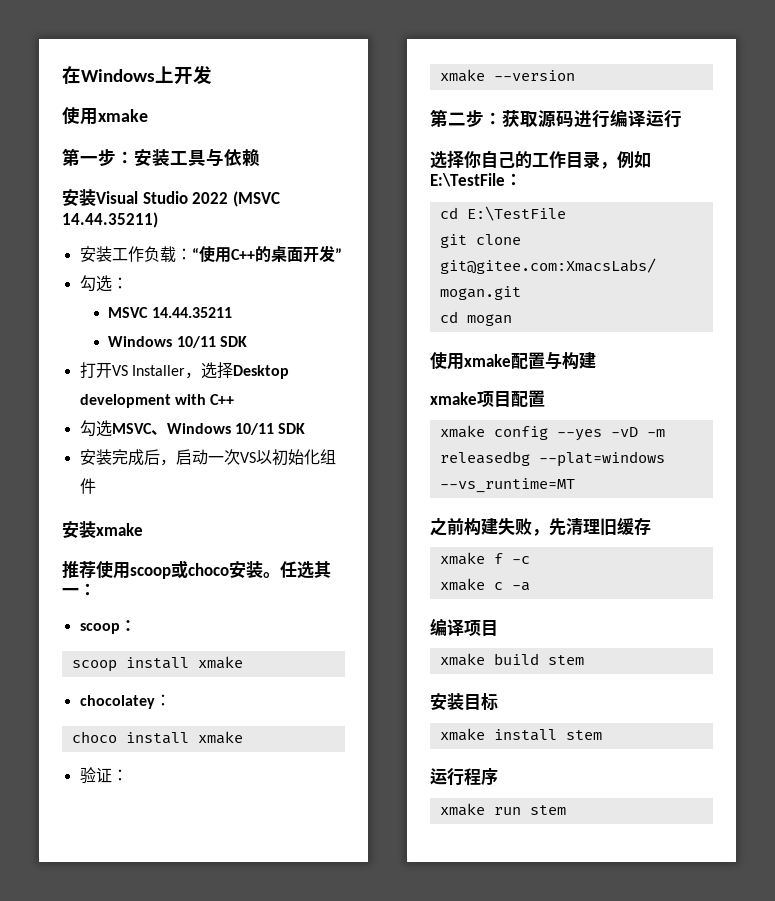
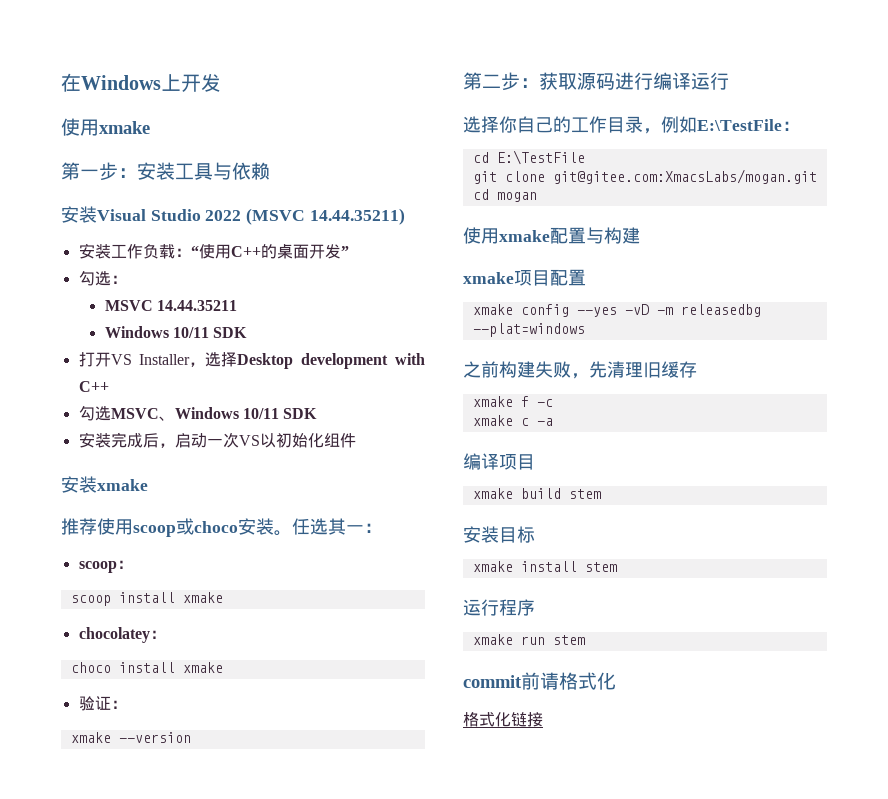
[439,478,575,493] --vs_runtime=MT -> (585, 330) none
(566, 810) none -> [463,672,616,690] [463,712,543,727] // commit前请格式化 // 格式化链接

